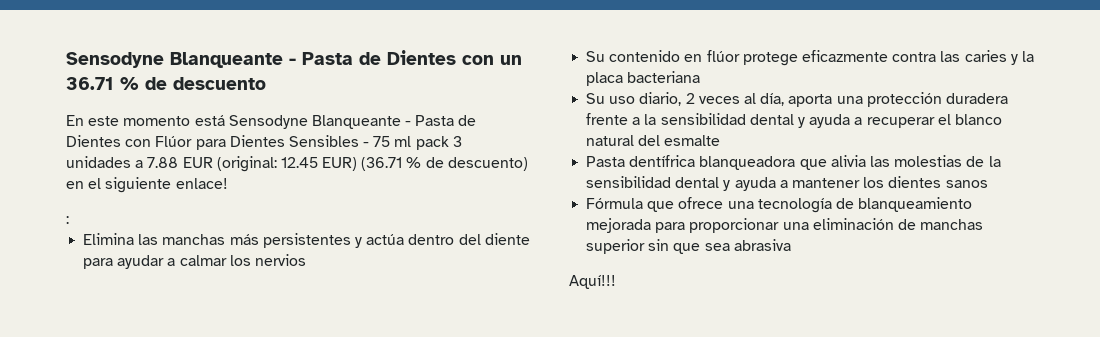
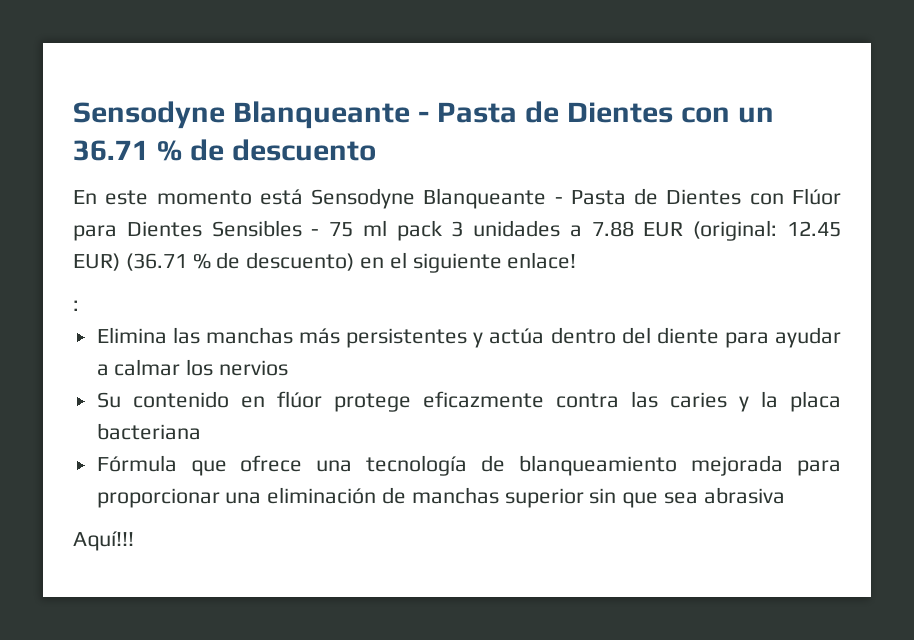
[586,92,1008,107] [586,113,1002,128] [586,135,721,146] [586,155,1001,170] [586,176,988,191] // Su uso diario, 2 veces al día, aporta una protección duradera frente a la sensibilidad dental y ayuda a recuperar el blanco natural del esmalte // Pasta dentífrica blanqueadora que alivia las molestias de la sensibilidad dental y ayuda a mantener los dientes sanos -> (201, 431) none

